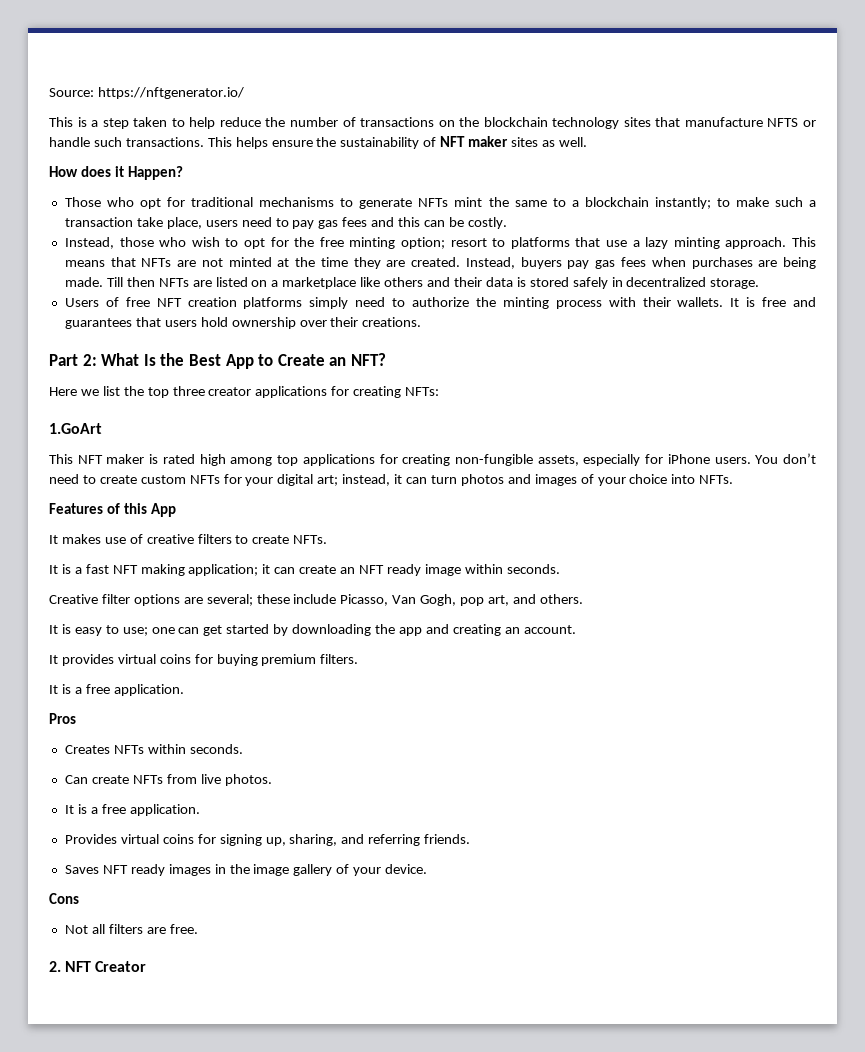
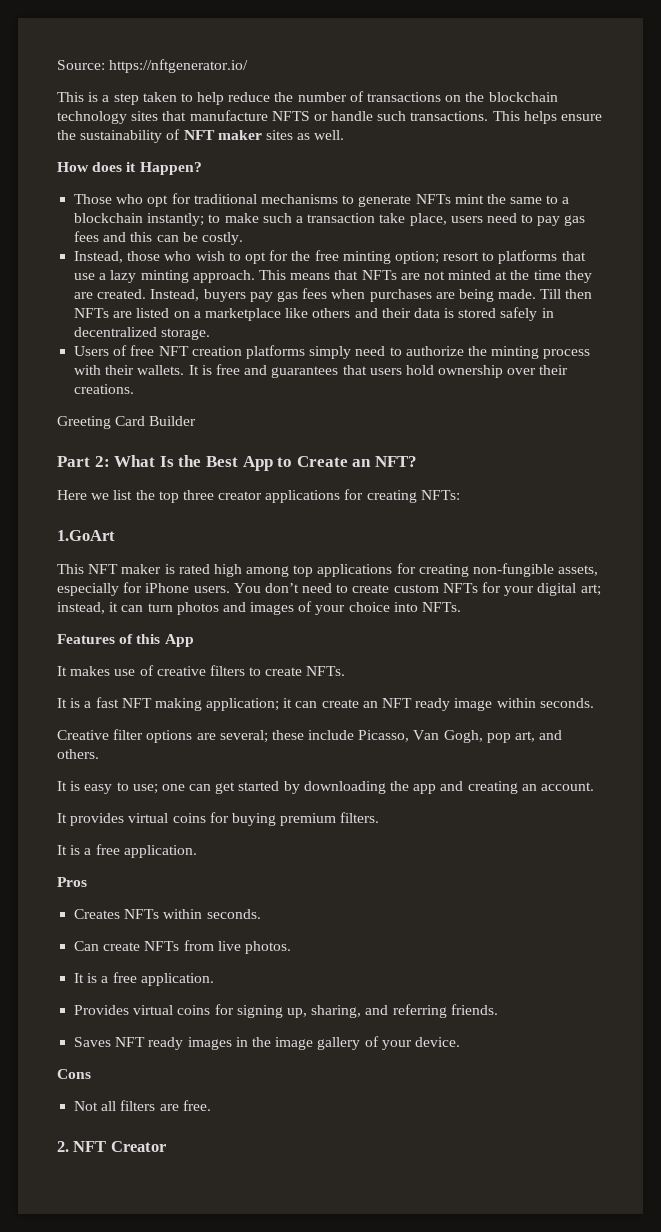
(422, 322) none -> [57,416,197,429] // Greeting Card Builder

